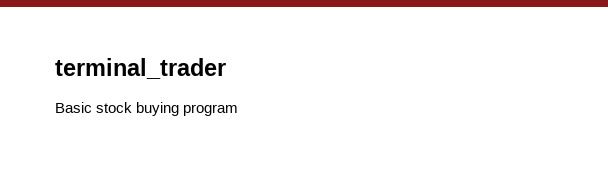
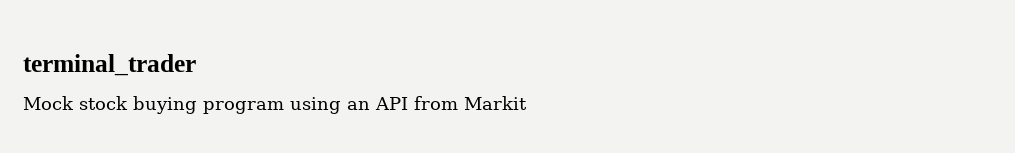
[55,102,92,113] Basic -> [23,96,74,110] Mock
(239, 110) none -> [290,96,527,114] using an API from Markit

